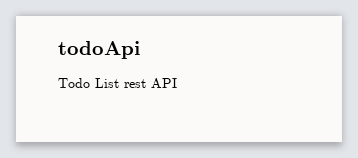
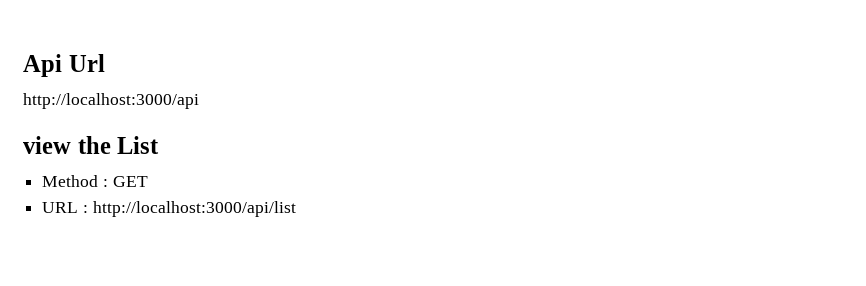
[58,41,140,59] [58,78,177,89] todoApi // Todo List rest API -> [23,54,105,77] [23,93,199,109] [23,136,160,154] [42,175,148,187] [42,201,296,217] Api Url // http://localhost:3000/api // view the List // Method : GET // URL : http://localhost:3000/api/list

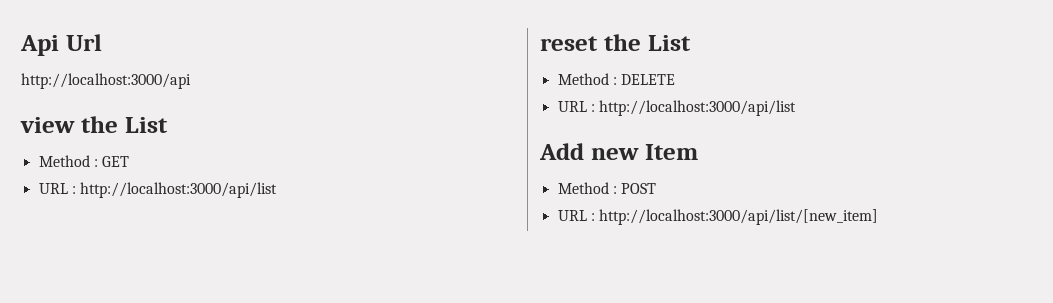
(296, 209) none -> [540,34,691,51] [557,73,676,85] [557,100,797,116] [539,143,698,160] [557,182,657,194] [557,209,879,225] // reset the List // Method : DELETE // URL : http://localhost:3000/api/list // Add new Item // Method : POST // URL : http://localhost:3000/api/list/[new_item]

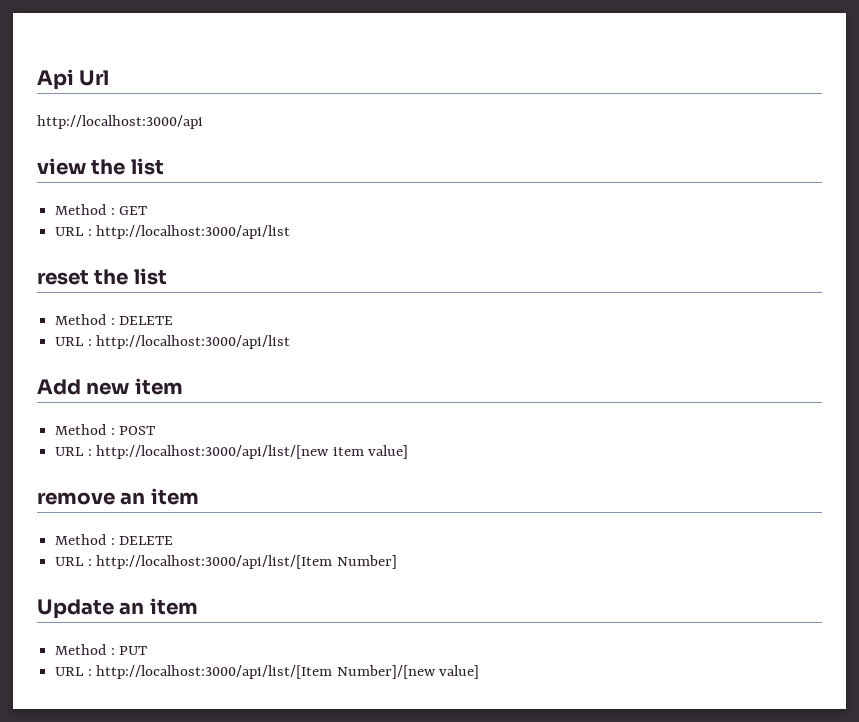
[124,117,168,133] List -> [130,158,164,175] list
[647,35,691,51] List -> [133,268,167,285] list
[644,144,698,160] Item -> [134,378,183,395] item
[599,209,879,225] http://localhost:3000/api/list/[new_item] -> [96,445,408,459] [37,488,199,505] [55,534,174,545] [55,555,397,569] [37,598,198,619] [55,644,148,655] [55,665,479,679] http://localhost:3000/api/list/[new item value] // remove an item // Method : DELETE // URL : http://localhost:3000/api/list/[Item Number] // Update an item // Method : PUT // URL : http://localhost:3000/api/list/[Item Number]/[new value]

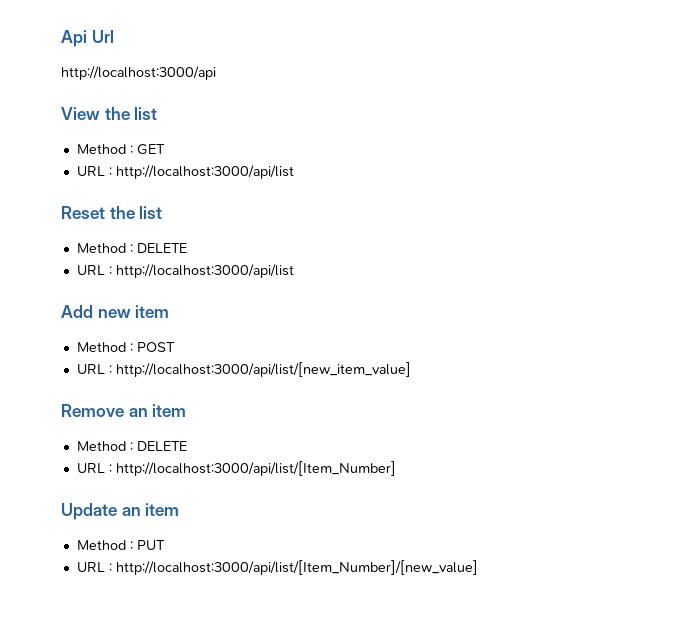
[37,158,86,175] view -> [61,107,100,120] View
[37,270,89,285] reset -> [61,206,105,219] Reset
[96,445,408,459] [37,492,115,505] http://localhost:3000/api/list/[new item value] // remove -> [115,362,411,377] [61,404,124,417] http://localhost:3000/api/list/[new_item_value] // Remove
[96,555,397,569] http://localhost:3000/api/list/[Item Number] -> [115,461,396,476] http://localhost:3000/api/list/[Item_Number]
[96,665,479,679] http://localhost:3000/api/list/[Item Number]/[new value] -> [115,560,478,575] http://localhost:3000/api/list/[Item_Number]/[new_value]

